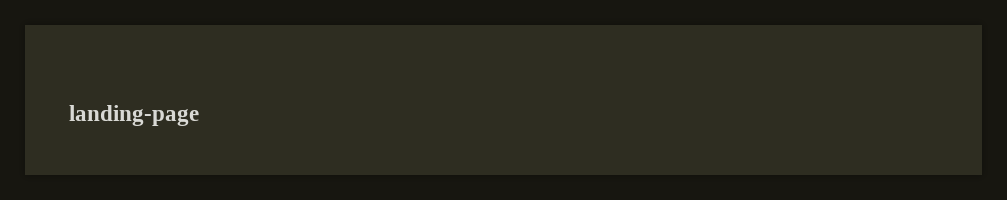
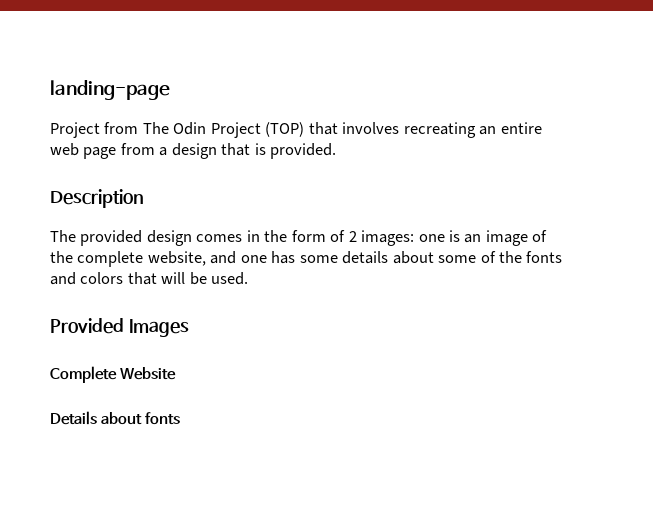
(199, 115) none -> [50,122,542,138] [50,143,337,159] [50,189,144,208] [50,230,548,246] [50,251,563,267] [50,272,249,285] [50,318,189,337] [50,366,177,383] [50,411,181,425] // Project from The Odin Project (TOP) that involves recreating an entire web page from a design that is provided. // Description // The provided design comes in the form of 2 images: one is an image of the complete website, and one has some details about some of the fonts and colors that will be used. // Provided Images // Complete Website // Details about fonts

